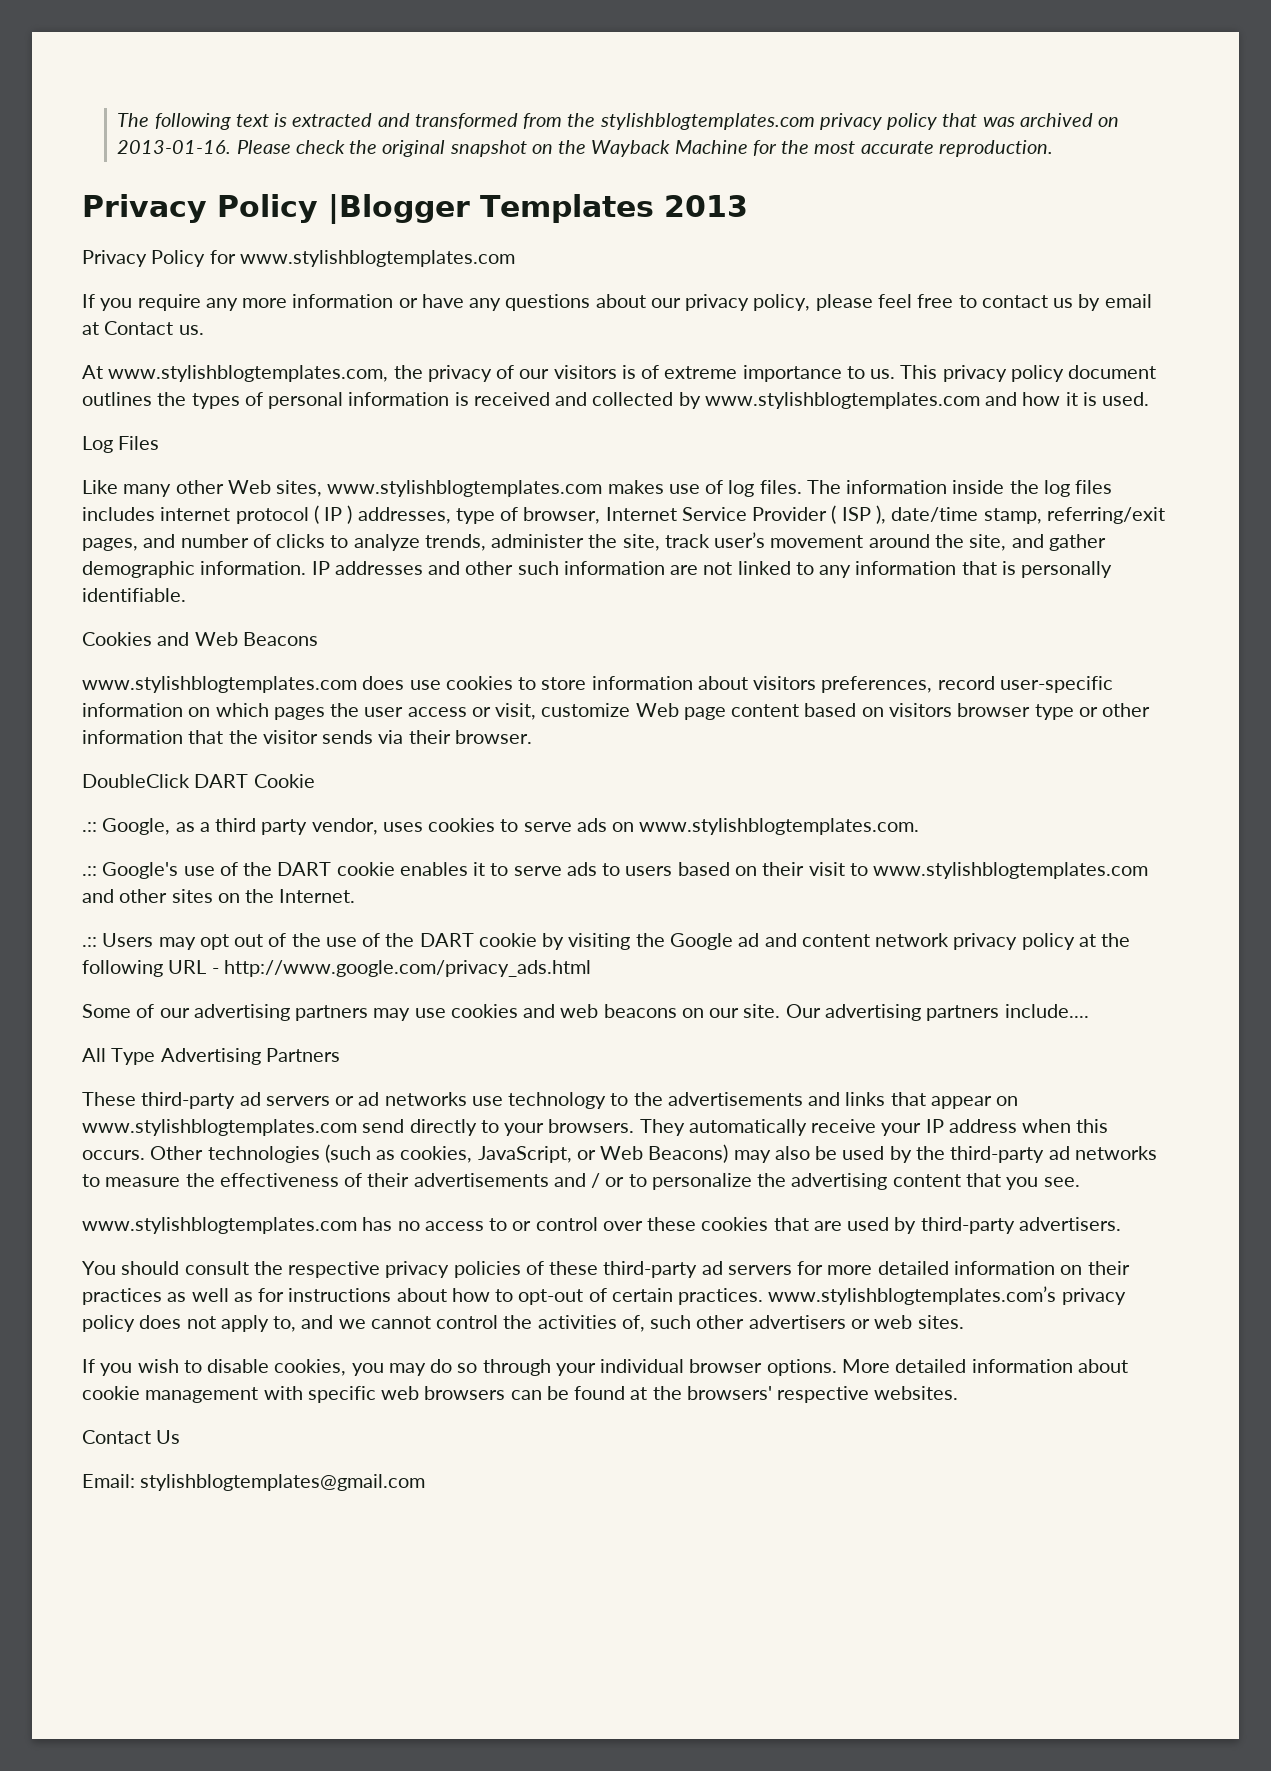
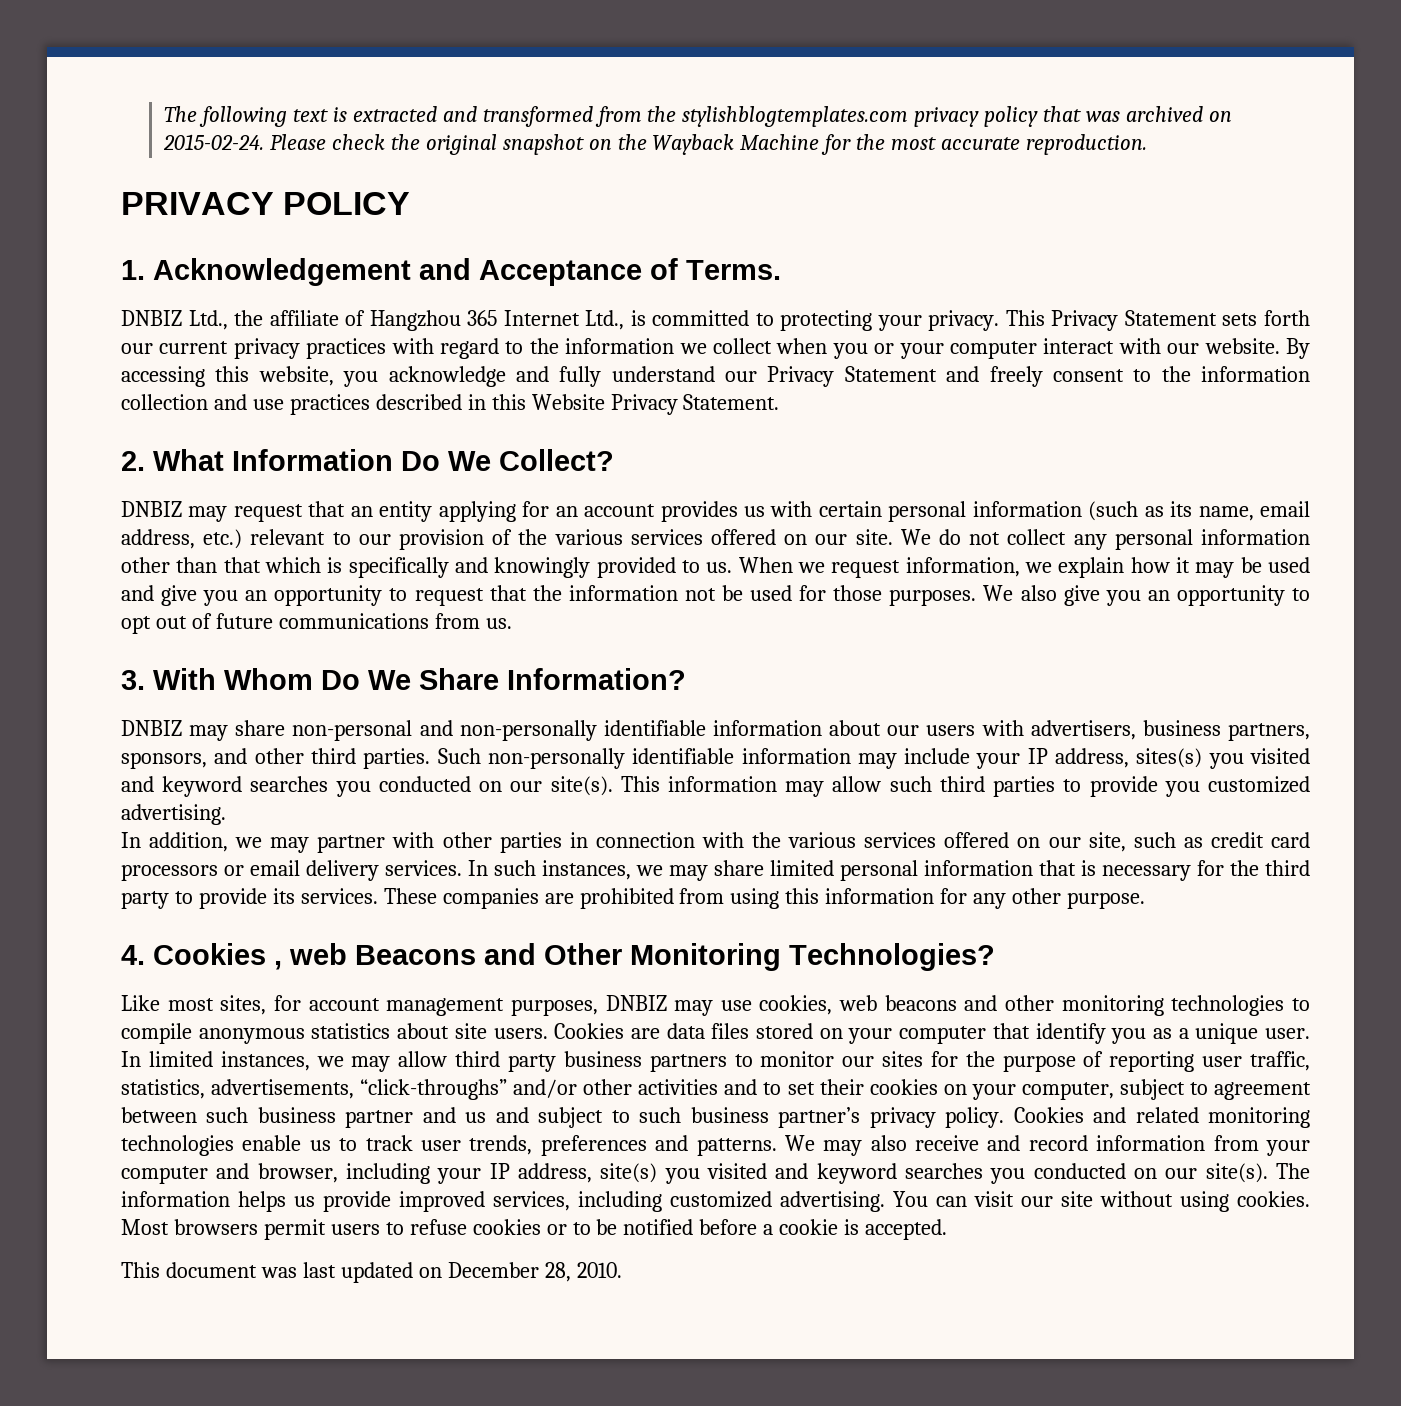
[117,140,232,154] 2013-01-16. -> [162,134,264,150] 2015-02-24.
[82,194,748,224] [82,250,515,267] [82,294,1152,311] [82,321,204,335] [82,365,1157,382] [82,392,1150,409] [82,436,160,453] [82,480,1113,497] [82,505,1165,524] [82,532,1106,551] [82,561,1113,578] [82,588,186,602] [82,632,318,646] [82,676,1113,693] [82,703,1151,720] [82,730,532,744] [82,774,315,788] [82,818,920,835] [82,862,1149,879] [82,889,356,903] [82,933,1131,950] [82,960,591,977] [82,1004,1089,1021] [82,1048,340,1065] [82,1092,1019,1109] [82,1119,1109,1136] [82,1144,1157,1163] [82,1173,1080,1190] [82,1217,1121,1234] [82,1261,1130,1278] [82,1286,1126,1305] [82,1315,964,1332] [82,1359,1128,1376] [82,1386,959,1403] [82,1430,181,1444] [82,1474,426,1491] Privacy Policy |Blogger Templates 2013 // Privacy Policy for www.stylishblogtemplates.com // If you require any more information or have any questions about our privacy policy, please feel free to contact us by email at Contact us. // At www.stylishblogtemplates.com, the privacy of our visitors is of extreme importance to us. This privacy policy document outlines the types of personal information is received and collected by www.stylishblogtemplates.com and how it is used. // Log Files // Like many other Web sites, www.stylishblogtemplates.com makes use of log files. The information inside the log files includes internet protocol ( IP ) addresses, type of browser, Internet Service Provider ( ISP ), date/time stamp, referring/exit pages, and number of clicks to analyze trends, administer the site, track user’s movement around the site, and gather demographic information. IP addresses and other such information are not linked to any information that is personally identifiable. // Cookies and Web Beacons // www.stylishblogtemplates.com does use cookies to store information about visitors preferences, record user-specific information on which pages the user access or visit, customize Web page content based on visitors browser type or other information that the visitor sends via their browser. // DoubleClick DART Cookie // .:: Google, as a third party vendor, uses cookies to serve ads on www.stylishblogtemplates.com. // .:: Google's use of the DART cookie enables it to serve ads to users based on their visit to www.stylishblogtemplates.com and other sites on the Internet. // .:: Users may opt out of the use of the DART cookie by visiting the Google ad and content network privacy policy at the following URL - http://www.google.com/privacy_ads.html // Some of our advertising partners may use cookies and web beacons on our site. Our advertising partners include.... // All Type Advertising Partners // These third-party ad servers or ad networks use technology to the advertisements and links that appear on www.stylishblogtemplates.com send directly to your browsers. They automatically receive your IP address when this occurs. Other technologies (such as cookies, JavaScript, or Web Beacons) may also be used by the third-party ad networks to measure the effectiveness of their advertisements and / or to personalize the advertising content that you see. // www.stylishblogtemplates.com has no access to or control over these cookies that are used by third-party advertisers. // You should consult the respective privacy policies of these third-party ad servers for more detailed information on their practices as well as for instructions about how to opt-out of certain practices. www.stylishblogtemplates.com’s privacy policy does not apply to, and we cannot control the activities of, such other advertisers or web sites. // If you wish to disable cookies, you may do so through your individual browser options. More detailed information about cookie management with specific web browsers can be found at the browsers' respective websites. // Contact Us // Email: stylishblogtemplates@gmail.com -> [121,192,411,215] [121,258,781,286] [121,310,1310,331] [121,338,1310,359] [121,366,1310,387] [121,394,780,415] [121,449,614,471] [121,501,1311,522] [121,529,1311,550] [121,557,1310,578] [121,585,1310,606] [121,613,512,634] [121,668,686,690] [121,720,1310,741] [121,748,1310,769] [121,776,1310,797] [121,804,226,825] [121,832,1310,853] [121,860,1310,881] [121,888,1146,909] [121,943,995,971] [121,995,1310,1016] [121,1023,1311,1044] [121,1051,1310,1072] [121,1079,1311,1100] [121,1107,1311,1128] [121,1135,1311,1156] [121,1163,1310,1184] [121,1191,1310,1212] [121,1219,948,1240] [121,1262,622,1283] PRIVACY POLICY // 1. Acknowledgement and Acceptance of Terms. // DNBIZ Ltd., the affiliate of Hangzhou 365 Internet Ltd., is committed to protecting your privacy. This Privacy Statement sets forth our current privacy practices with regard to the information we collect when you or your computer interact with our website. By accessing this website, you acknowledge and fully understand our Privacy Statement and freely consent to the information collection and use practices described in this Website Privacy Statement. // 2. What Information Do We Collect? // DNBIZ may request that an entity applying for an account provides us with certain personal information (such as its name, email address, etc.) relevant to our provision of the various services offered on our site. We do not collect any personal information other than that which is specifically and knowingly provided to us. When we request information, we explain how it may be used and give you an opportunity to request that the information not be used for those purposes. We also give you an opportunity to opt out of future communications from us. // 3. With Whom Do We Share Information? // DNBIZ may share non-personal and non-personally identifiable information about our users with advertisers, business partners, sponsors, and other third parties. Such non-personally identifiable information may include your IP address, sites(s) you visited and keyword searches you conducted on our site(s). This information may allow such third parties to provide you customized advertising. // In addition, we may partner with other parties in connection with the various services offered on our site, such as credit card processors or email delivery services. In such instances, we may share limited personal information that is necessary for the third party to provide its services. These companies are prohibited from using this information for any other purpose. // 4. Cookies , web Beacons and Other Monitoring Technologies? // Like most sites, for account management purposes, DNBIZ may use cookies, web beacons and other monitoring technologies to compile anonymous statistics about site users. Cookies are data files stored on your computer that identify you as a unique user. In limited instances, we may allow third party business partners to monitor our sites for the purpose of reporting user traffic, statistics, advertisements, “click-throughs” and/or other activities and to set their cookies on your computer, subject to agreement between such business partner and us and subject to such business partner’s privacy policy. Cookies and related monitoring technologies enable us to track user trends, preferences and patterns. We may also receive and record information from your computer and browser, including your IP address, site(s) you visited and keyword searches you conducted on our site(s). The information helps us provide improved services, including customized advertising. You can visit our site without using cookies. Most browsers permit users to refuse cookies or to be notified before a cookie is accepted. // This document was last updated on December 28, 2010.

